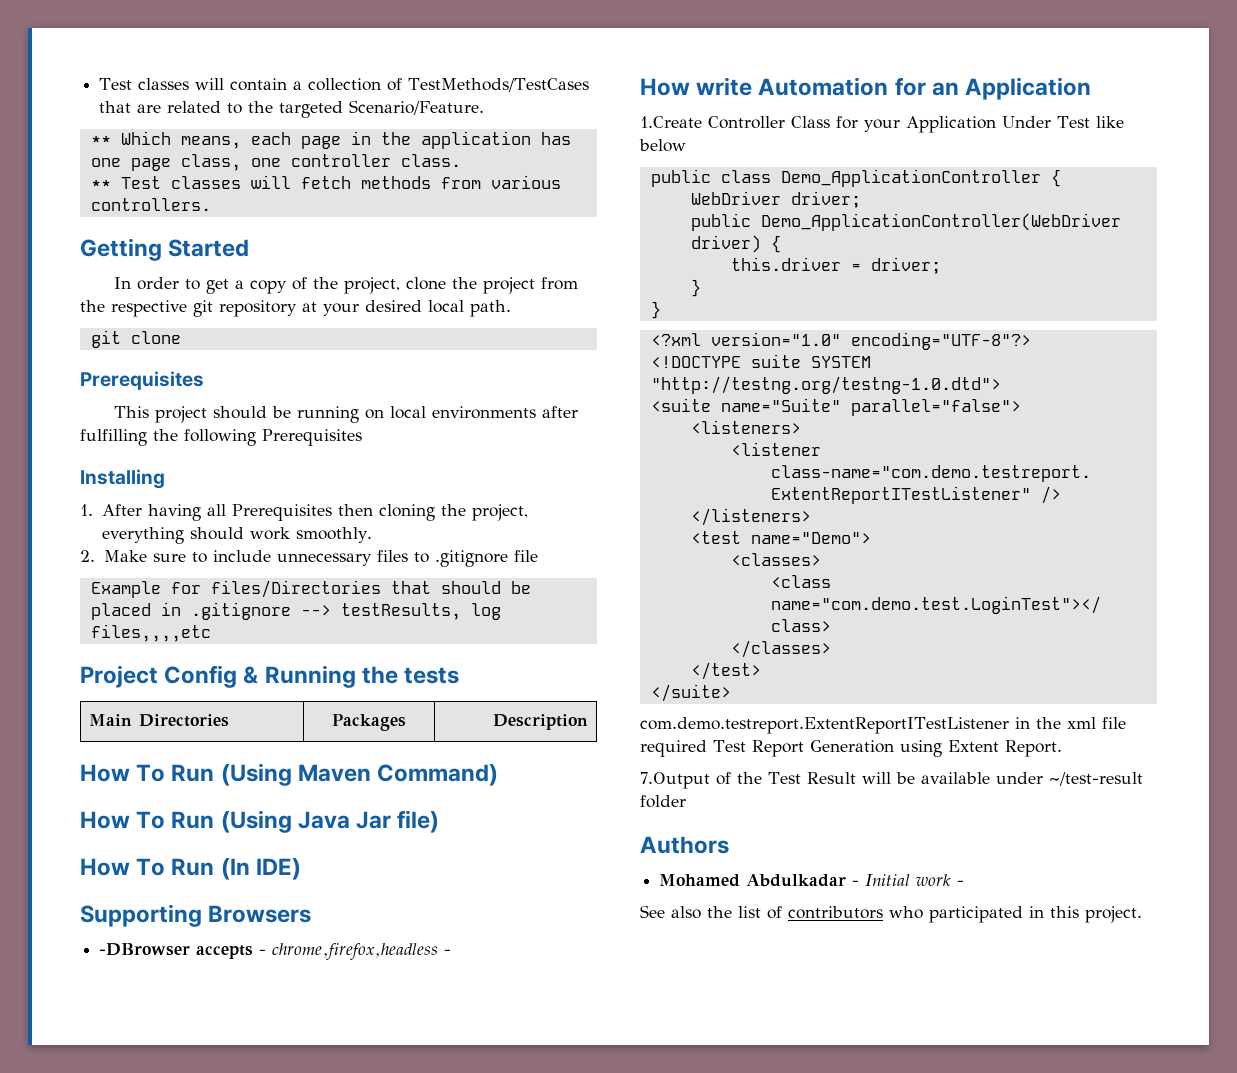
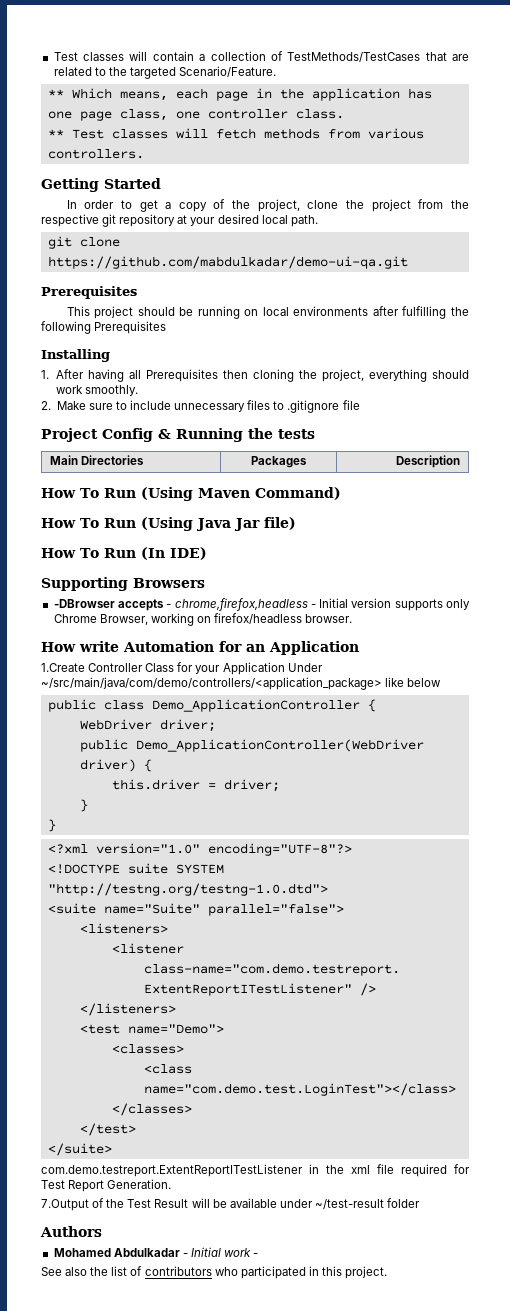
(181, 337) none -> [47,256,408,269] https://github.com/mabdulkadar/demo-ui-qa.git
[90,580,531,598] [90,602,501,620] [90,624,211,642] // Example for files/Directories that should be placed in .gitignore --> testResults, log files,,,,etc -> (360, 405) none
(452, 952) none -> [319,598,470,611] [53,613,353,626] Initial version supports only Chrome Browser, working on firefox/headless browser.
[1057,116,1090,128] Test -> [41,677,382,690] ~/src/main/java/com/demo/controllers/<application_package>
(707, 748) none -> [454,1164,470,1174] for
[809,740,1062,757] Generation using Extent Report. -> [107,1179,172,1189] Generation.

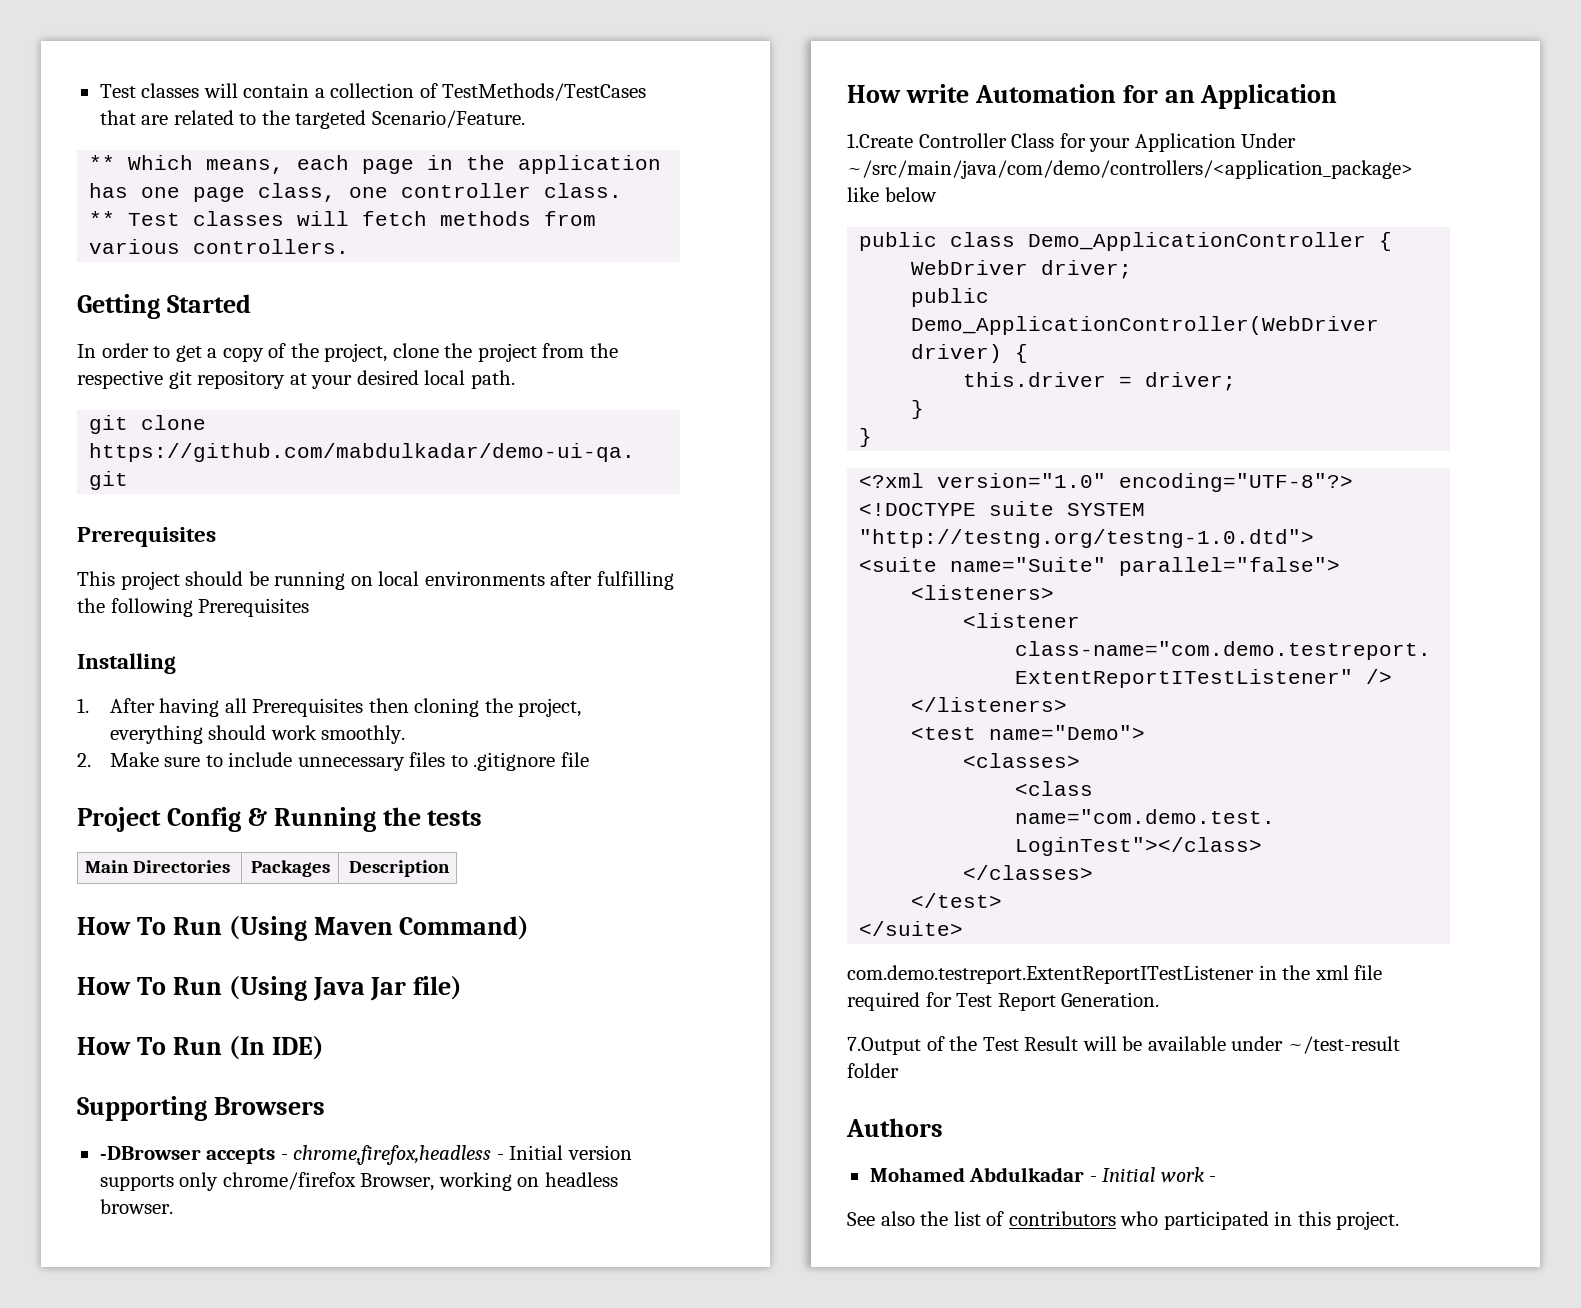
[53,614,97,623] Chrome -> [222,1172,356,1190] chrome/firefox
[214,613,303,625] firefox/headless -> [544,1172,618,1187] headless

